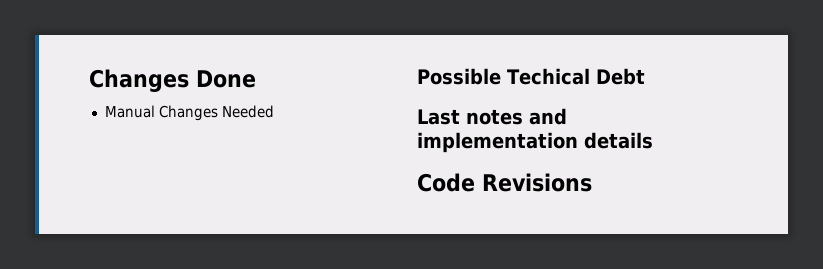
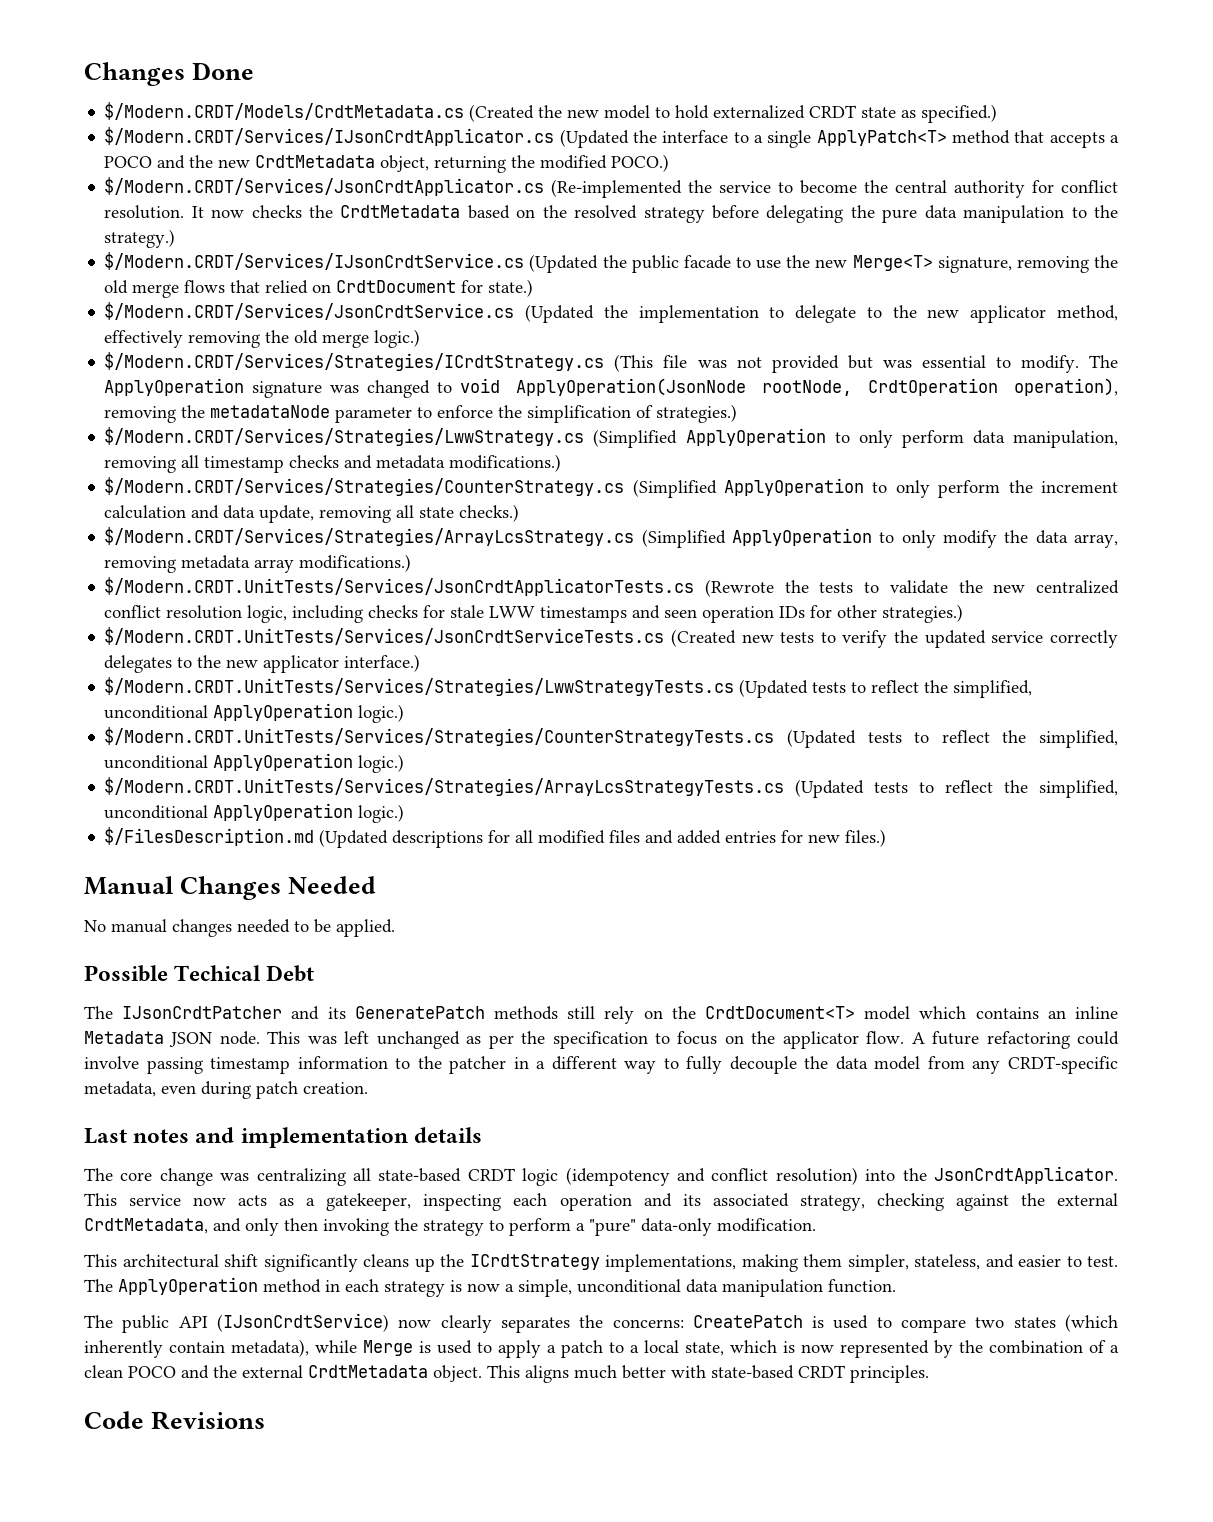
[104,105,274,121] [417,68,645,85] Manual Changes Needed // Possible Techical Debt -> [104,102,998,123] [104,127,1120,148] [104,154,670,173] [104,177,1119,198] [104,205,1118,223] [104,229,176,248] [104,252,1119,273] [104,279,534,298] [104,302,1118,323] [104,329,421,348] [104,352,1118,373] [104,378,1118,398] [104,404,738,423] [104,427,1118,448] [104,454,562,473] [104,477,1118,498] [104,504,520,523] [104,527,1118,548] [104,554,412,573] [104,577,1119,597] [104,604,964,623] [104,627,1118,648] [104,654,421,673] [104,677,1033,698] [104,703,405,723] [104,727,1118,748] [104,753,405,773] [104,777,1118,798] [104,803,405,823] [104,827,887,848] [84,876,377,900] [84,919,395,937] [84,965,315,982] [84,1006,1119,1024] [84,1031,1120,1049] [84,1056,1118,1074] [84,1081,368,1099] $/Modern.CRDT/Models/CrdtMetadata.cs (Created the new model to hold externalized CRDT state as specified.) // $/Modern.CRDT/Services/IJsonCrdtApplicator.cs (Updated the interface to a single ApplyPatch<T> method that accepts a POCO and the new CrdtMetadata object, returning the modified POCO.) // $/Modern.CRDT/Services/JsonCrdtApplicator.cs (Re-implemented the service to become the central authority for conflict resolution. It now checks the CrdtMetadata based on the resolved strategy before delegating the pure data manipulation to the strategy.) // $/Modern.CRDT/Services/IJsonCrdtService.cs (Updated the public facade to use the new Merge<T> signature, removing the old merge flows that relied on CrdtDocument for state.) // $/Modern.CRDT/Services/JsonCrdtService.cs (Updated the implementation to delegate to the new applicator method, effectively removing the old merge logic.) // $/Modern.CRDT/Services/Strategies/ICrdtStrategy.cs (This file was not provided but was essential to modify. The ApplyOperation signature was changed to void ApplyOperation(JsonNode rootNode, CrdtOperation operation), removing the metadataNode parameter to enforce the simplification of strategies.) // $/Modern.CRDT/Services/Strategies/LwwStrategy.cs (Simplified ApplyOperation to only perform data manipulation, removing all timestamp checks and metadata modifications.) // $/Modern.CRDT/Services/Strategies/CounterStrategy.cs (Simplified ApplyOperation to only perform the increment calculation and data update, removing all state checks.) // $/Modern.CRDT/Services/Strategies/ArrayLcsStrategy.cs (Simplified ApplyOperation to only modify the data array, removing metadata array modifications.) // $/Modern.CRDT.UnitTests/Services/JsonCrdtApplicatorTests.cs (Rewrote the tests to validate the new centralized conflict resolution logic, including checks for stale LWW timestamps and seen operation IDs for other strategies.) // $/Modern.CRDT.UnitTests/Services/JsonCrdtServiceTests.cs (Created new tests to verify the updated service correctly delegates to the new applicator interface.) // $/Modern.CRDT.UnitTests/Services/Strategies/LwwStrategyTests.cs (Updated tests to reflect the simplified, unconditional ApplyOperation logic.) // $/Modern.CRDT.UnitTests/Services/Strategies/CounterStrategyTests.cs (Updated tests to reflect the simplified, unconditional ApplyOperation logic.) // $/Modern.CRDT.UnitTests/Services/Strategies/ArrayLcsStrategyTests.cs (Updated tests to reflect the simplified, unconditional ApplyOperation logic.) // $/FilesDescription.md (Updated descriptions for all modified files and added entries for new files.) // Manual Changes Needed // No manual changes needed to be applied. // Possible Techical Debt // The IJsonCrdtPatcher and its GeneratePatch methods still rely on the CrdtDocument<T> model which contains an inline Metadata JSON node. This was left unchanged as per the specification to focus on the applicator flow. A future refactoring could involve passing timestamp information to the patcher in a different way to fully decouple the data model from any CRDT-specific metadata, even during patch creation.
(653, 140) none -> [84,1166,1118,1186] [84,1193,1118,1211] [84,1218,816,1236] [84,1254,1118,1272] [84,1277,896,1297] [84,1313,1118,1333] [84,1339,1119,1358] [84,1365,929,1383] // The core change was centralizing all state-based CRDT logic (idempotency and conflict resolution) into the JsonCrdtApplicator. This service now acts as a gatekeeper, inspecting each operation and its associated strategy, checking against the external CrdtMetadata, and only then invoking the strategy to perform a "pure" data-only modification. // This architectural shift significantly cleans up the ICrdtStrategy implementations, making them simpler, stateless, and easier to test. The ApplyOperation method in each strategy is now a simple, unconditional data manipulation function. // The public API (IJsonCrdtService) now clearly separates the concerns: CreatePatch is used to compare two states (which inherently contain metadata), while Merge is used to apply a patch to a local state, which is now represented by the combination of a clean POCO and the external CrdtMetadata object. This aligns much better with state-based CRDT principles.

